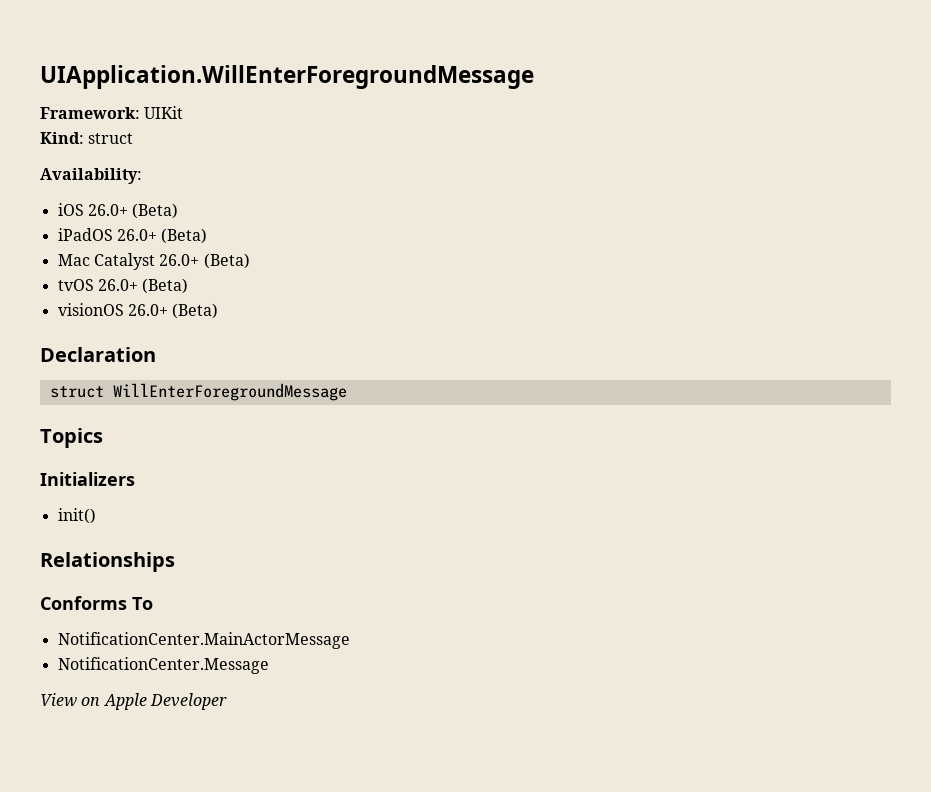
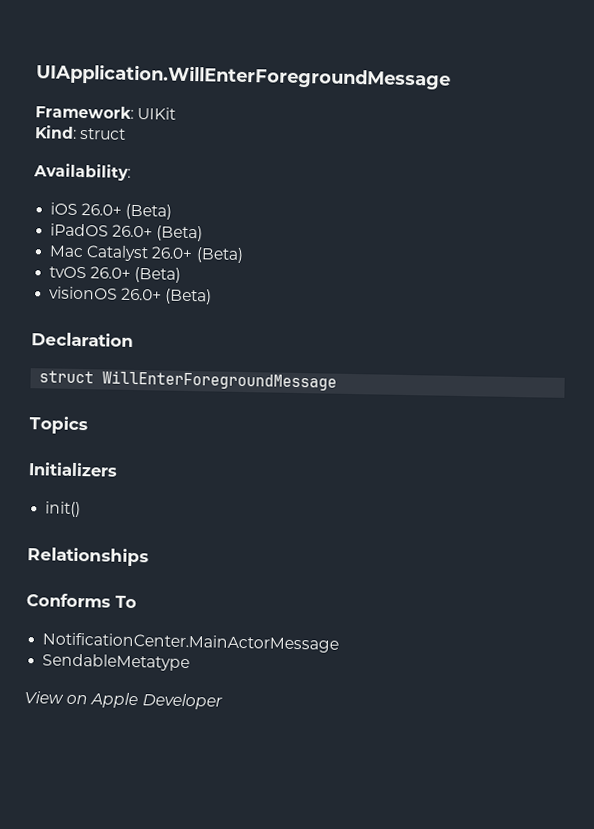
[57,657,269,674] NotificationCenter.Message -> [42,653,191,672] SendableMetatype

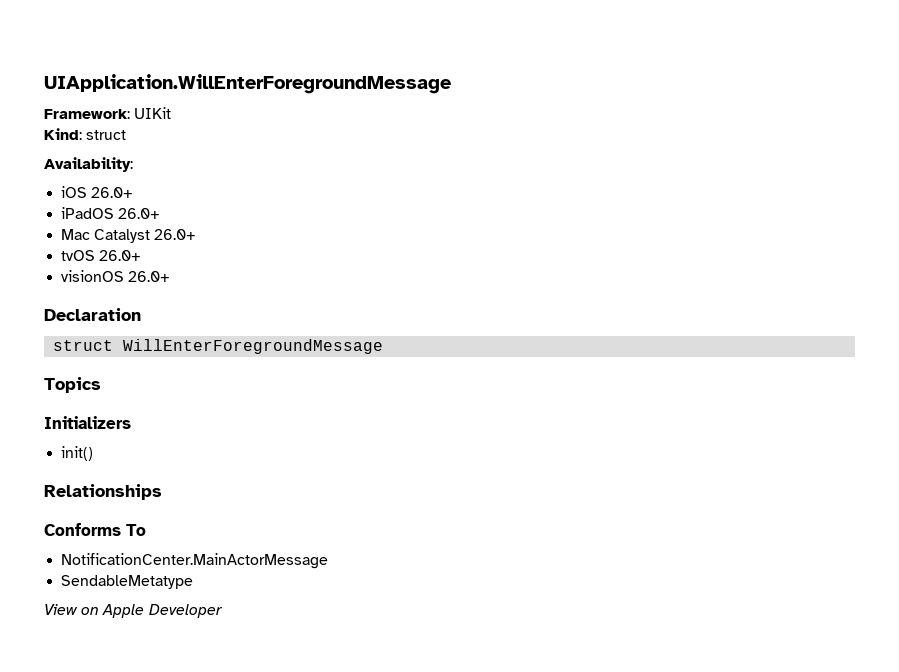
[125,203,173,220] (Beta) -> (134, 192) none
[156,225,204,242] (Beta) -> (161, 213) none
[195,247,244,263] (Beta) -> (197, 234) none
[134,267,182,283] (Beta) -> (142, 255) none
[165,288,213,305] (Beta) -> (171, 276) none

